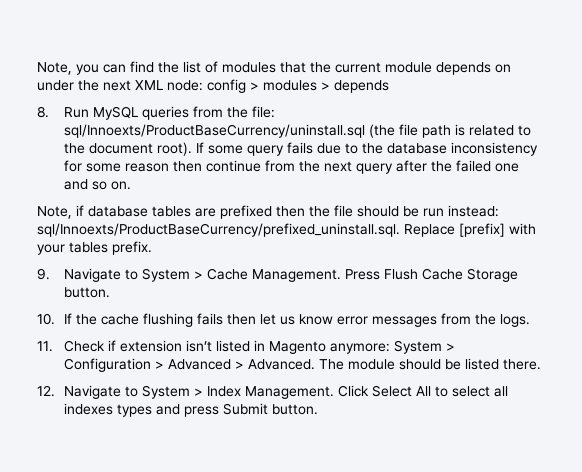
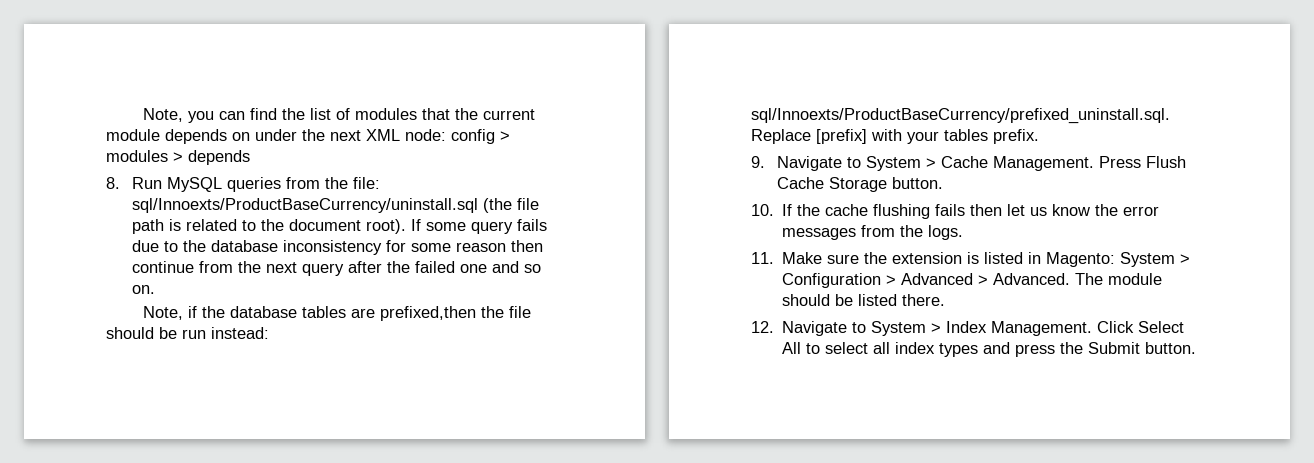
(84, 210) none -> [202,306,226,318] the
[220,205,305,219] prefixed then -> [380,306,477,321] prefixed,then
(333, 319) none -> [1095,204,1119,216] the
[63,340,390,354] Check if extension isn’t listed in Magento anymore: -> [782,252,1116,267] Make sure the extension is listed in Magento:
[63,403,113,415] indexes -> [895,342,936,354] index
(219, 411) none -> [1060,342,1084,354] the

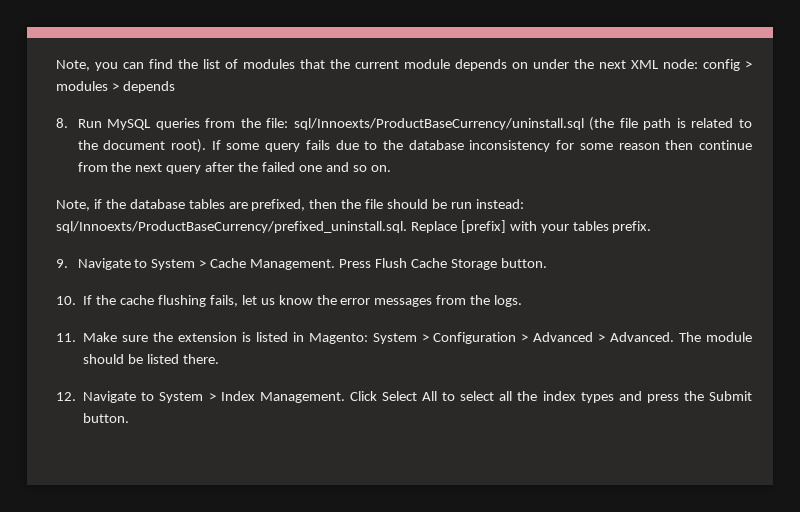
[380,306,477,321] prefixed,then -> [251,199,338,211] prefixed, then
[935,204,1003,216] fails then -> [209,295,238,307] fails,
(891, 348) none -> [517,391,538,401] the

